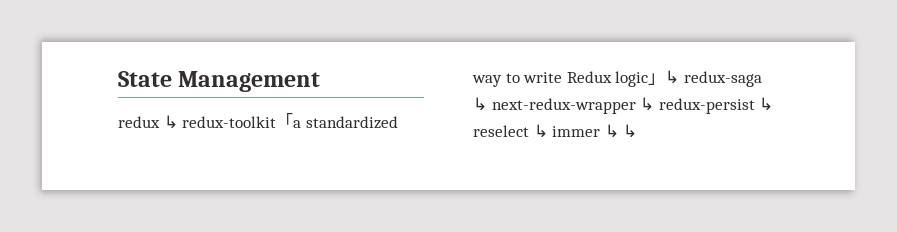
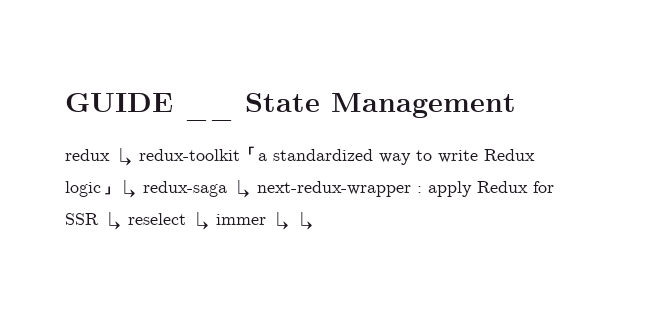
(118, 79) none -> [65,93,173,112] [184,112,234,121] GUIDE __
[640,97,755,114] ↳ redux-persist -> [417,181,554,197] [65,213,99,225] : apply Redux for SSR

